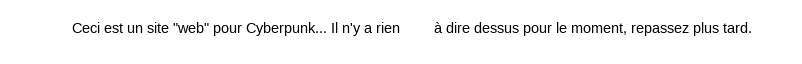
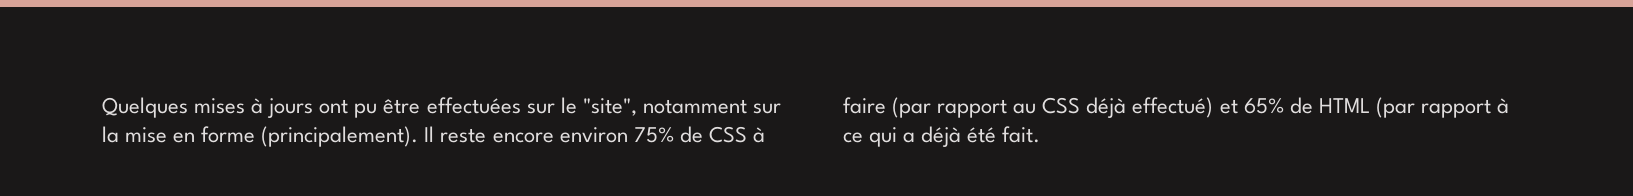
[72,22,752,36] Ceci est un site "web" pour Cyberpunk... Il n'y a rien à dire dessus pour le moment, repassez plus tard. -> [102,97,781,118] [102,126,765,147] [843,97,1509,118] [843,126,1041,147] Quelques mises à jours ont pu être effectuées sur le "site", notamment sur la mise en forme (principalement). Il reste encore environ 75% de CSS à faire (par rapport au CSS déjà effectué) et 65% de HTML (par rapport à ce qui a déjà été fait.

